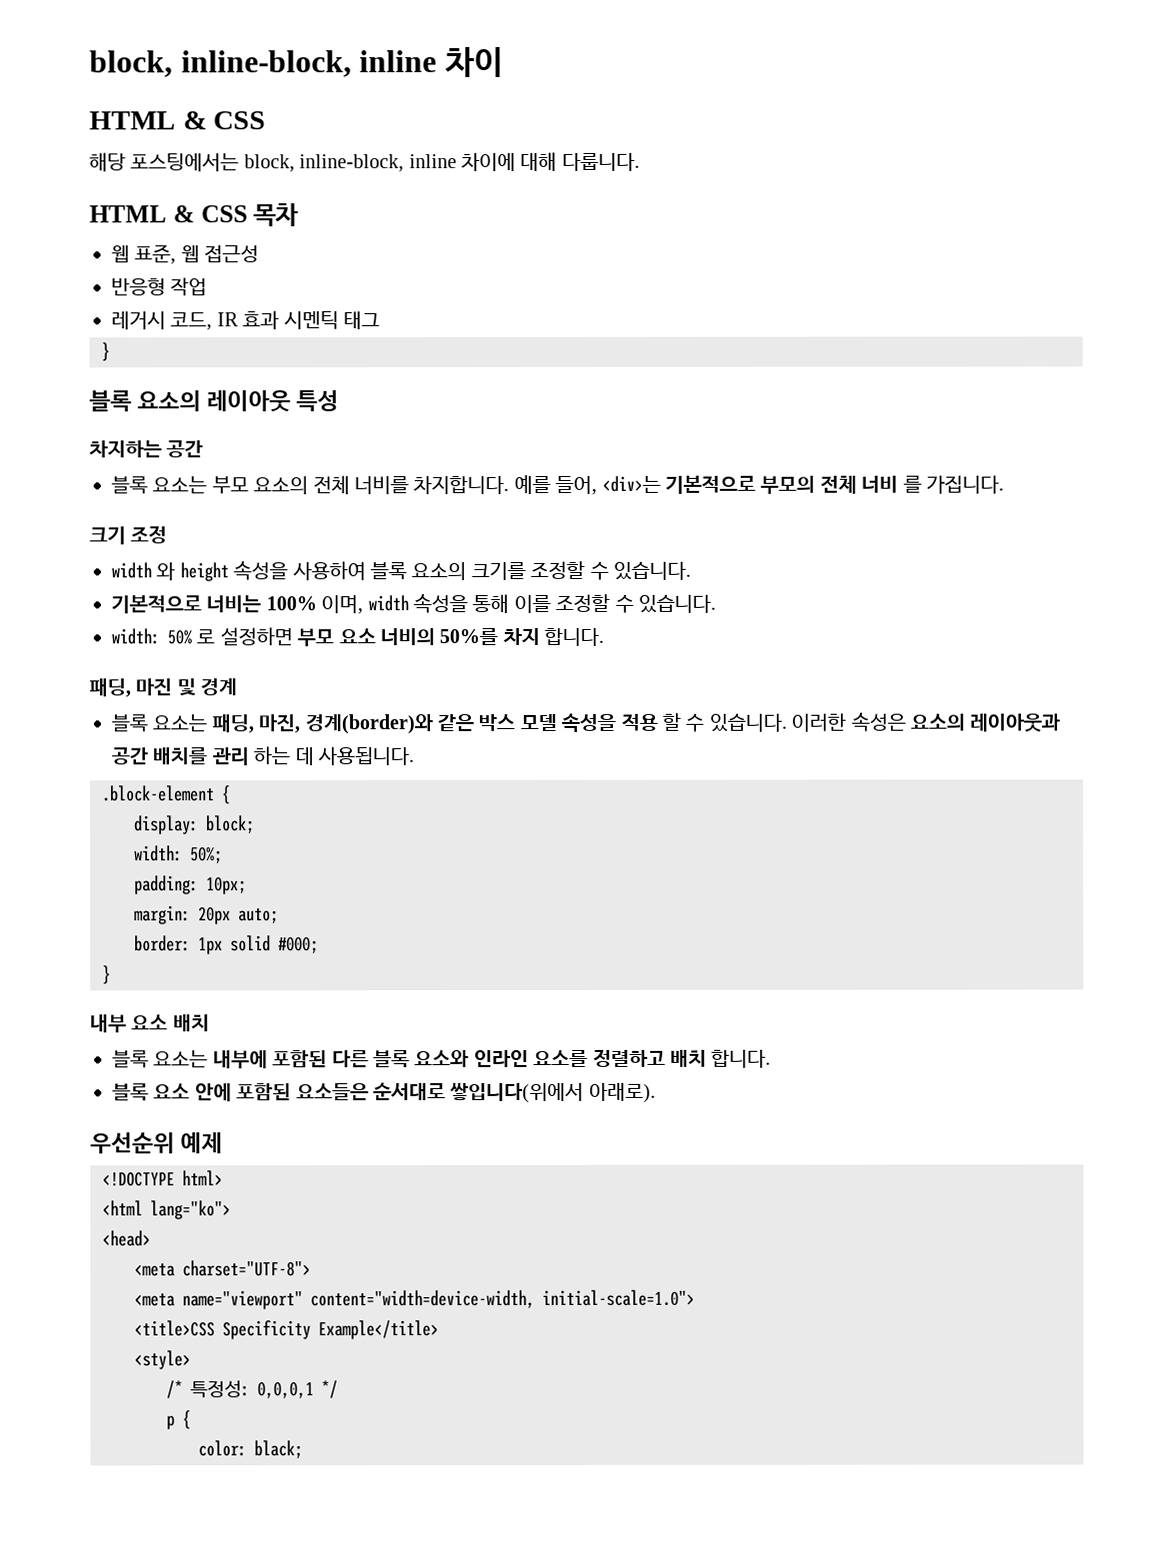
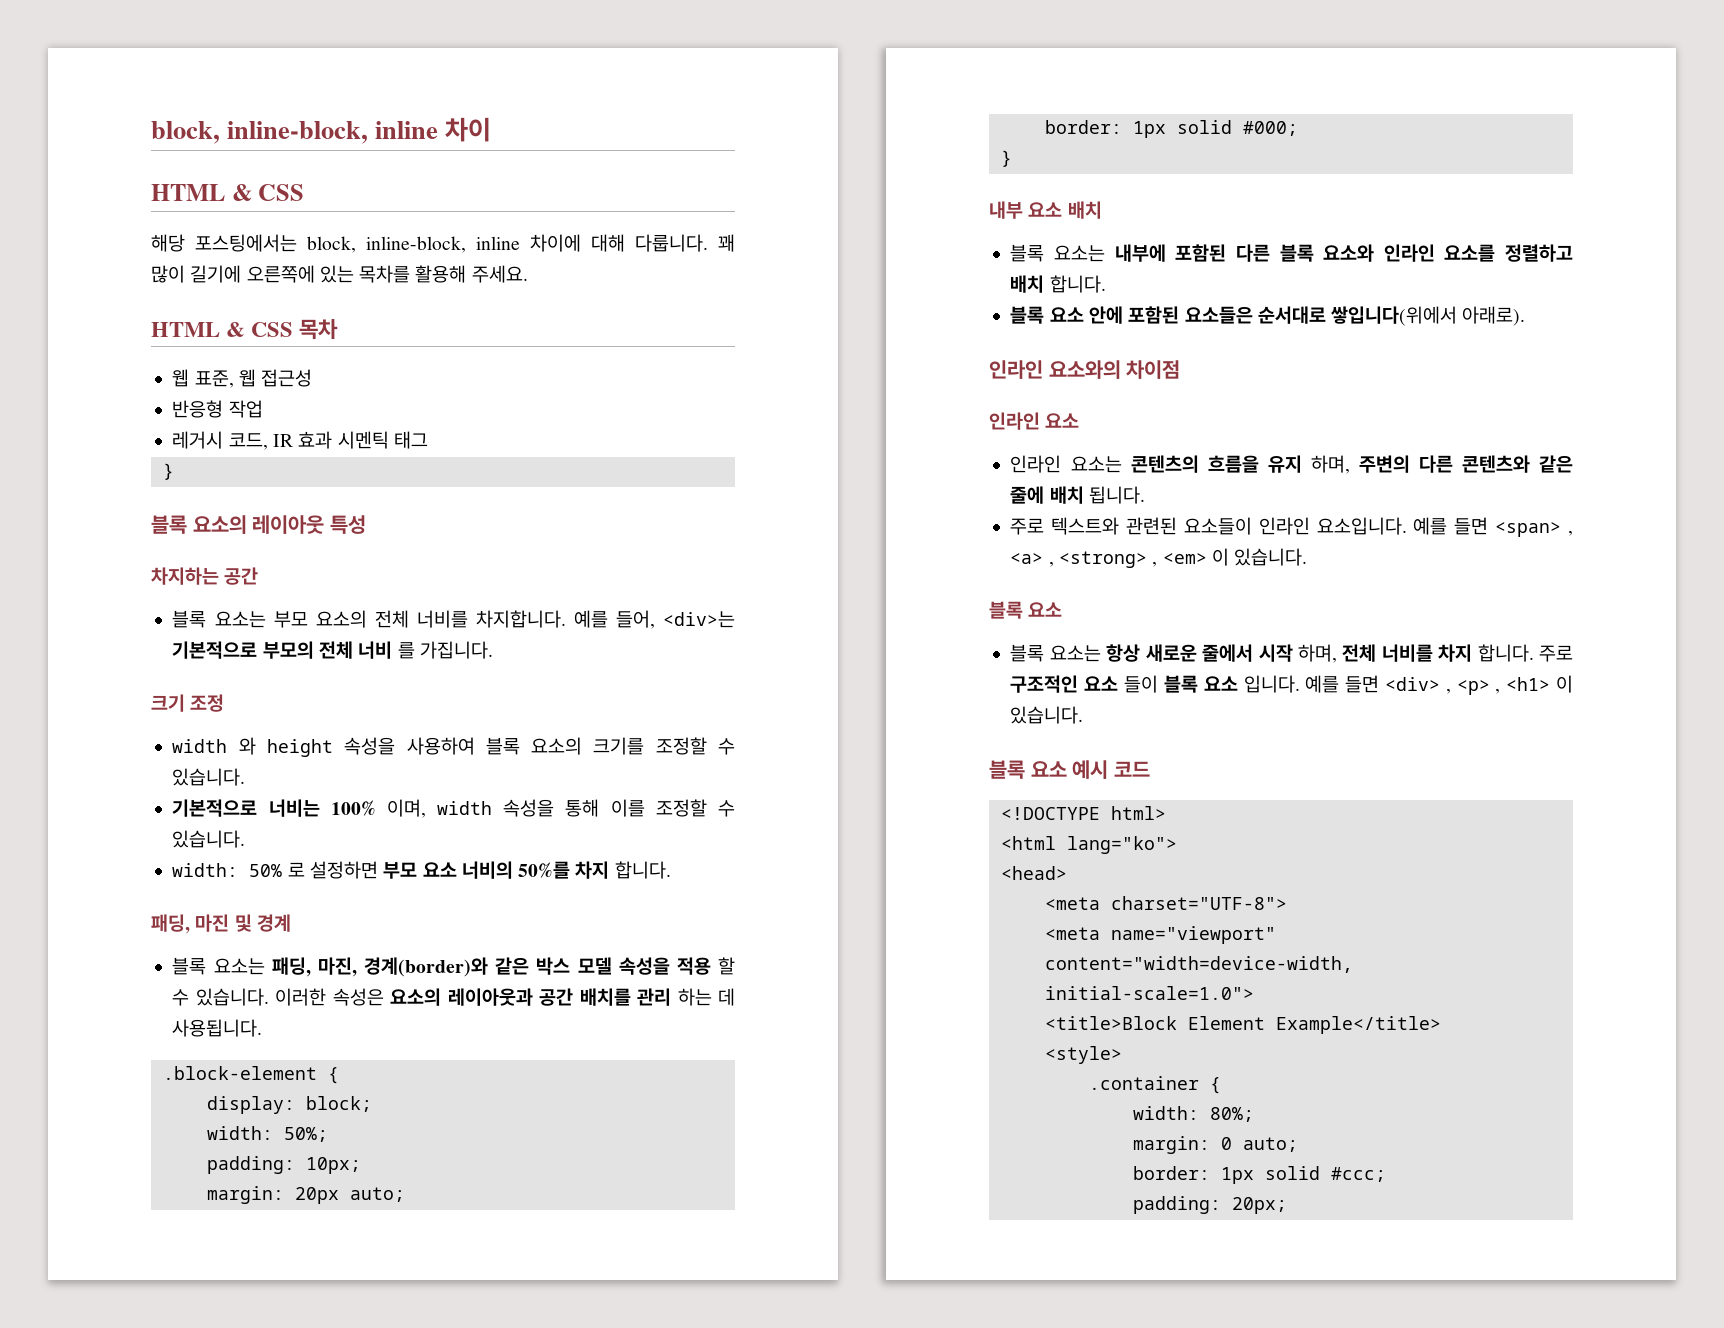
(640, 162) none -> [718,234,735,252] [151,265,528,283] 꽤 많이 길기에 오른쪽에 있는 목차를 활용해 주세요.
[90,1132,224,1154] 우선순위 예제 -> [989,360,1181,379] [989,412,1080,430] [1010,455,1573,474] [1010,486,1145,504] [1010,517,1573,537] [1010,548,1308,568] [989,601,1063,619] [1010,644,1573,663] [1010,675,1573,695] [1010,706,1084,724] [989,760,1151,779] 인라인 요소와의 차이점 // 인라인 요소 // 인라인 요소는 콘텐츠의 흐름을 유지 하며, 주변의 다른 콘텐츠와 같은 줄에 배치 됩니다. // 주로 텍스트와 관련된 요소들이 인라인 요소입니다. 예를 들면 <span> , <a> , <strong> , <em> 이 있습니다. // 블록 요소 // 블록 요소는 항상 새로운 줄에서 시작 하며, 전체 너비를 차지 합니다. 주로 구조적인 요소 들이 블록 요소 입니다. 예를 들면 <div> , <p> , <h1> 이 있습니다. // 블록 요소 예시 코드
[134,1320,311,1340] <title>CSS Specificity -> [1044,1016,1265,1030] <title>Block Element
[166,1380,338,1399] [166,1410,191,1430] [198,1440,303,1459] /* 특정성: 0,0,0,1 */ // p { // color: black; -> [1088,1076,1221,1094] [1132,1106,1254,1122] [1132,1136,1298,1154] [1132,1166,1386,1184] [1132,1196,1287,1214] .container { // width: 80%; // margin: 0 auto; // border: 1px solid #ccc; // padding: 20px;

